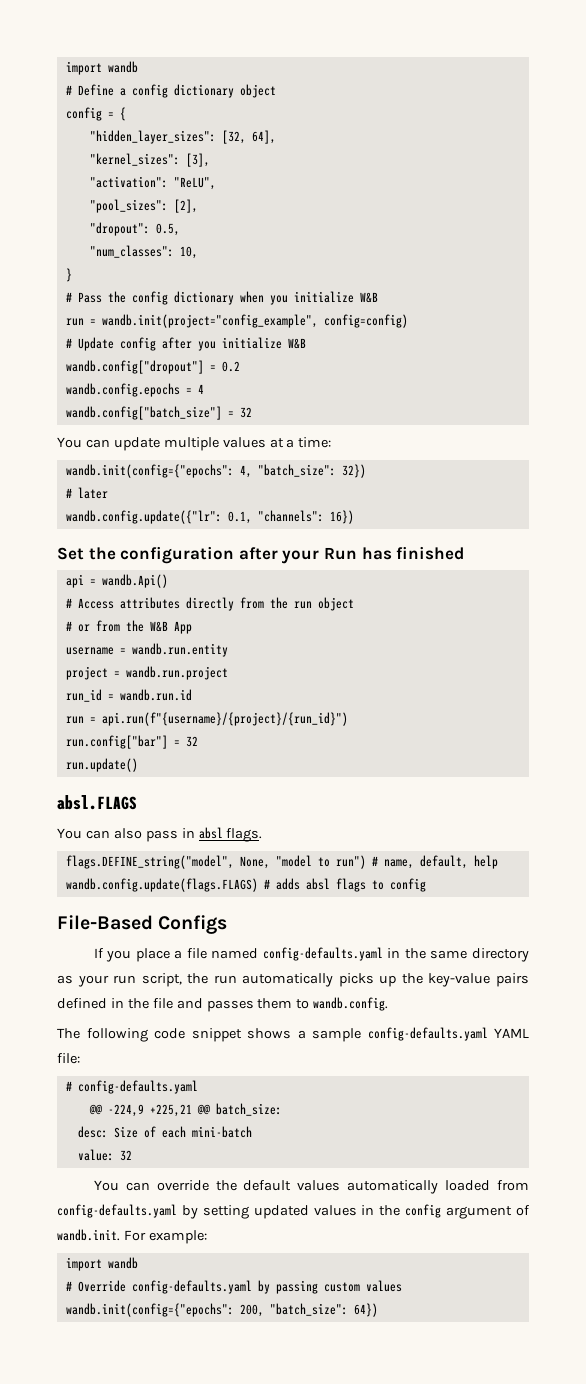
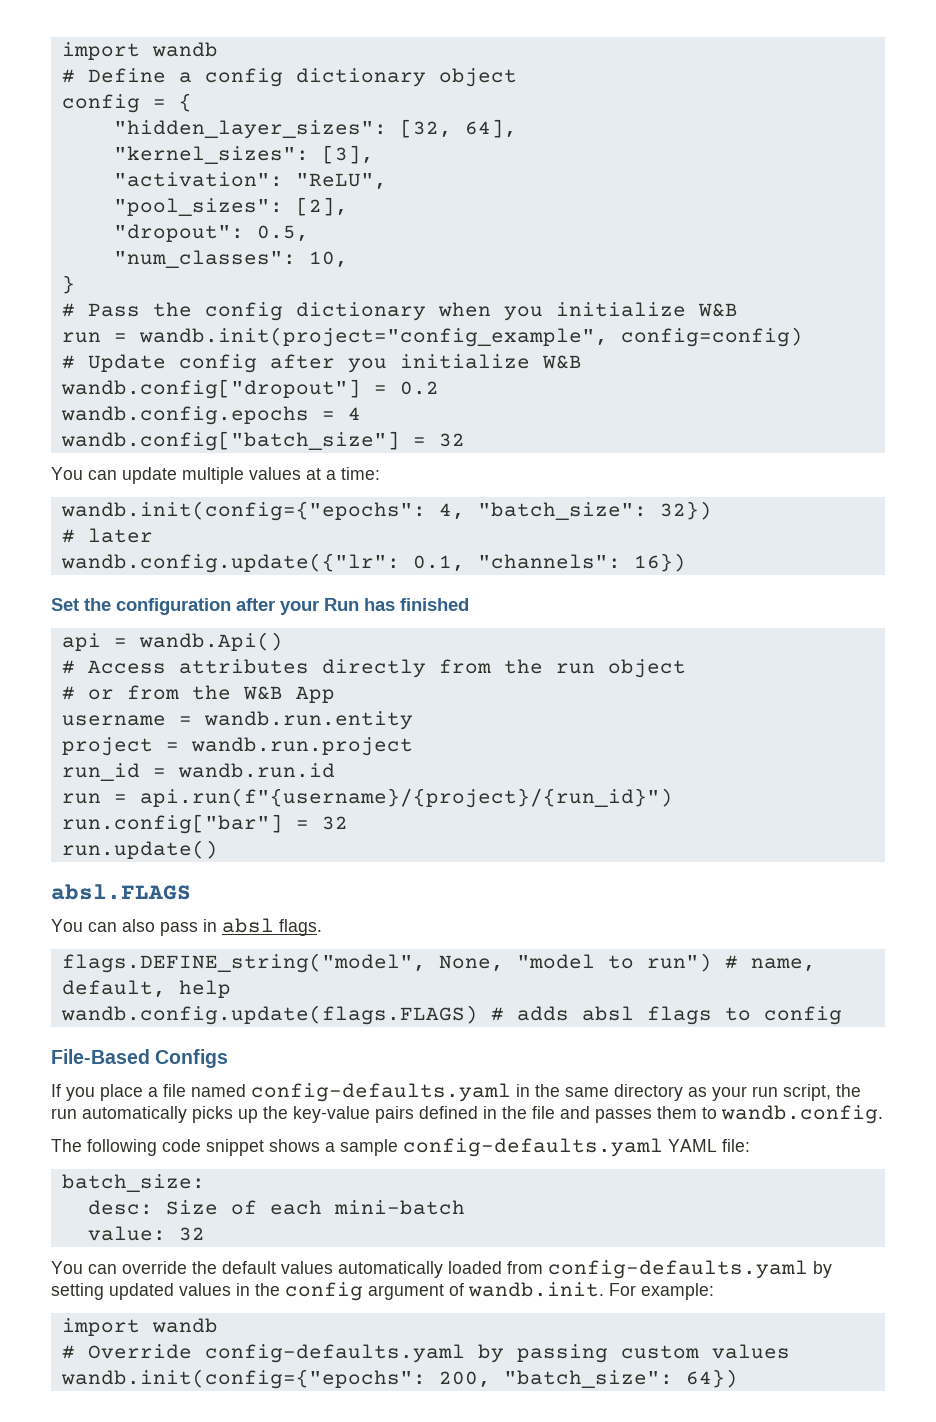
[65,1080,198,1094] [88,1104,210,1117] # config-defaults.yaml // @@ -224,9 +225,21 @@ -> (750, 1145) none

